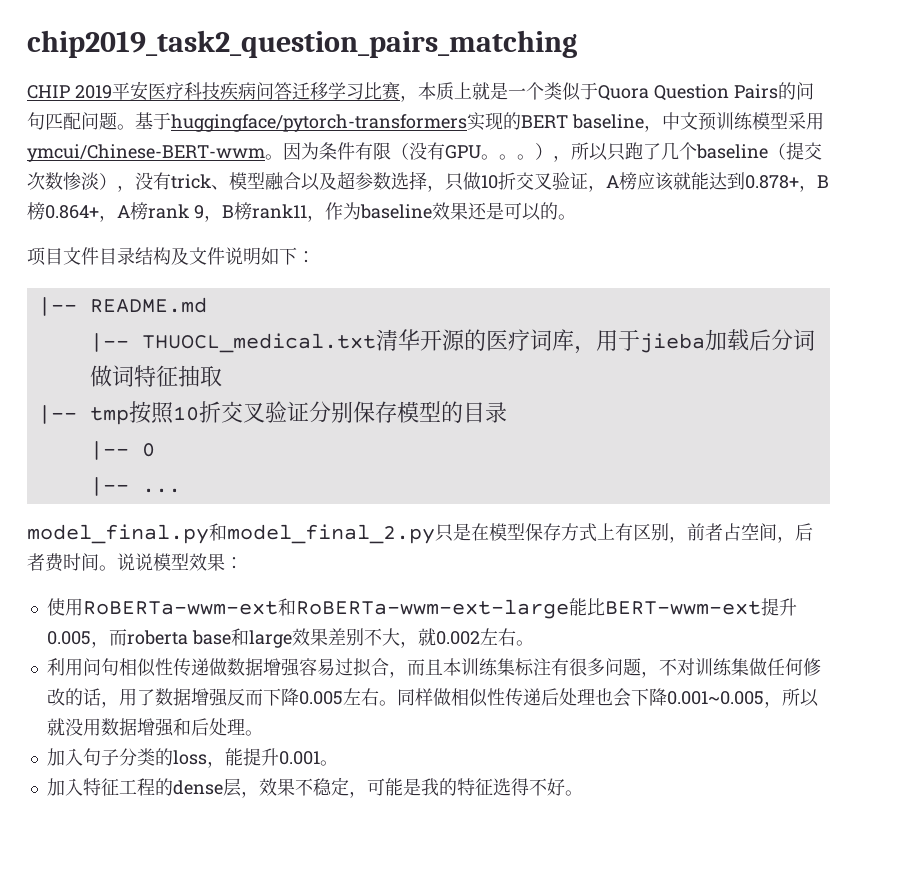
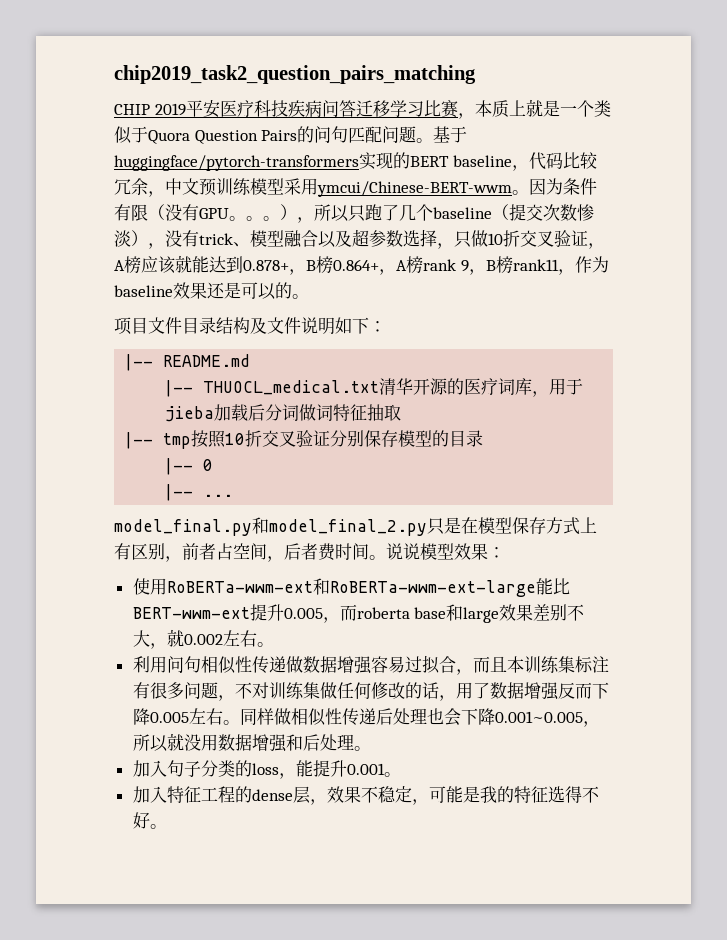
(662, 128) none -> [528,152,598,170] [114,178,165,197] 代码比较冗余，

